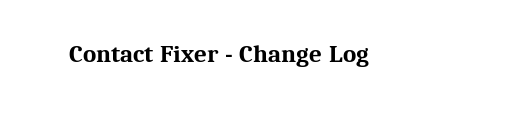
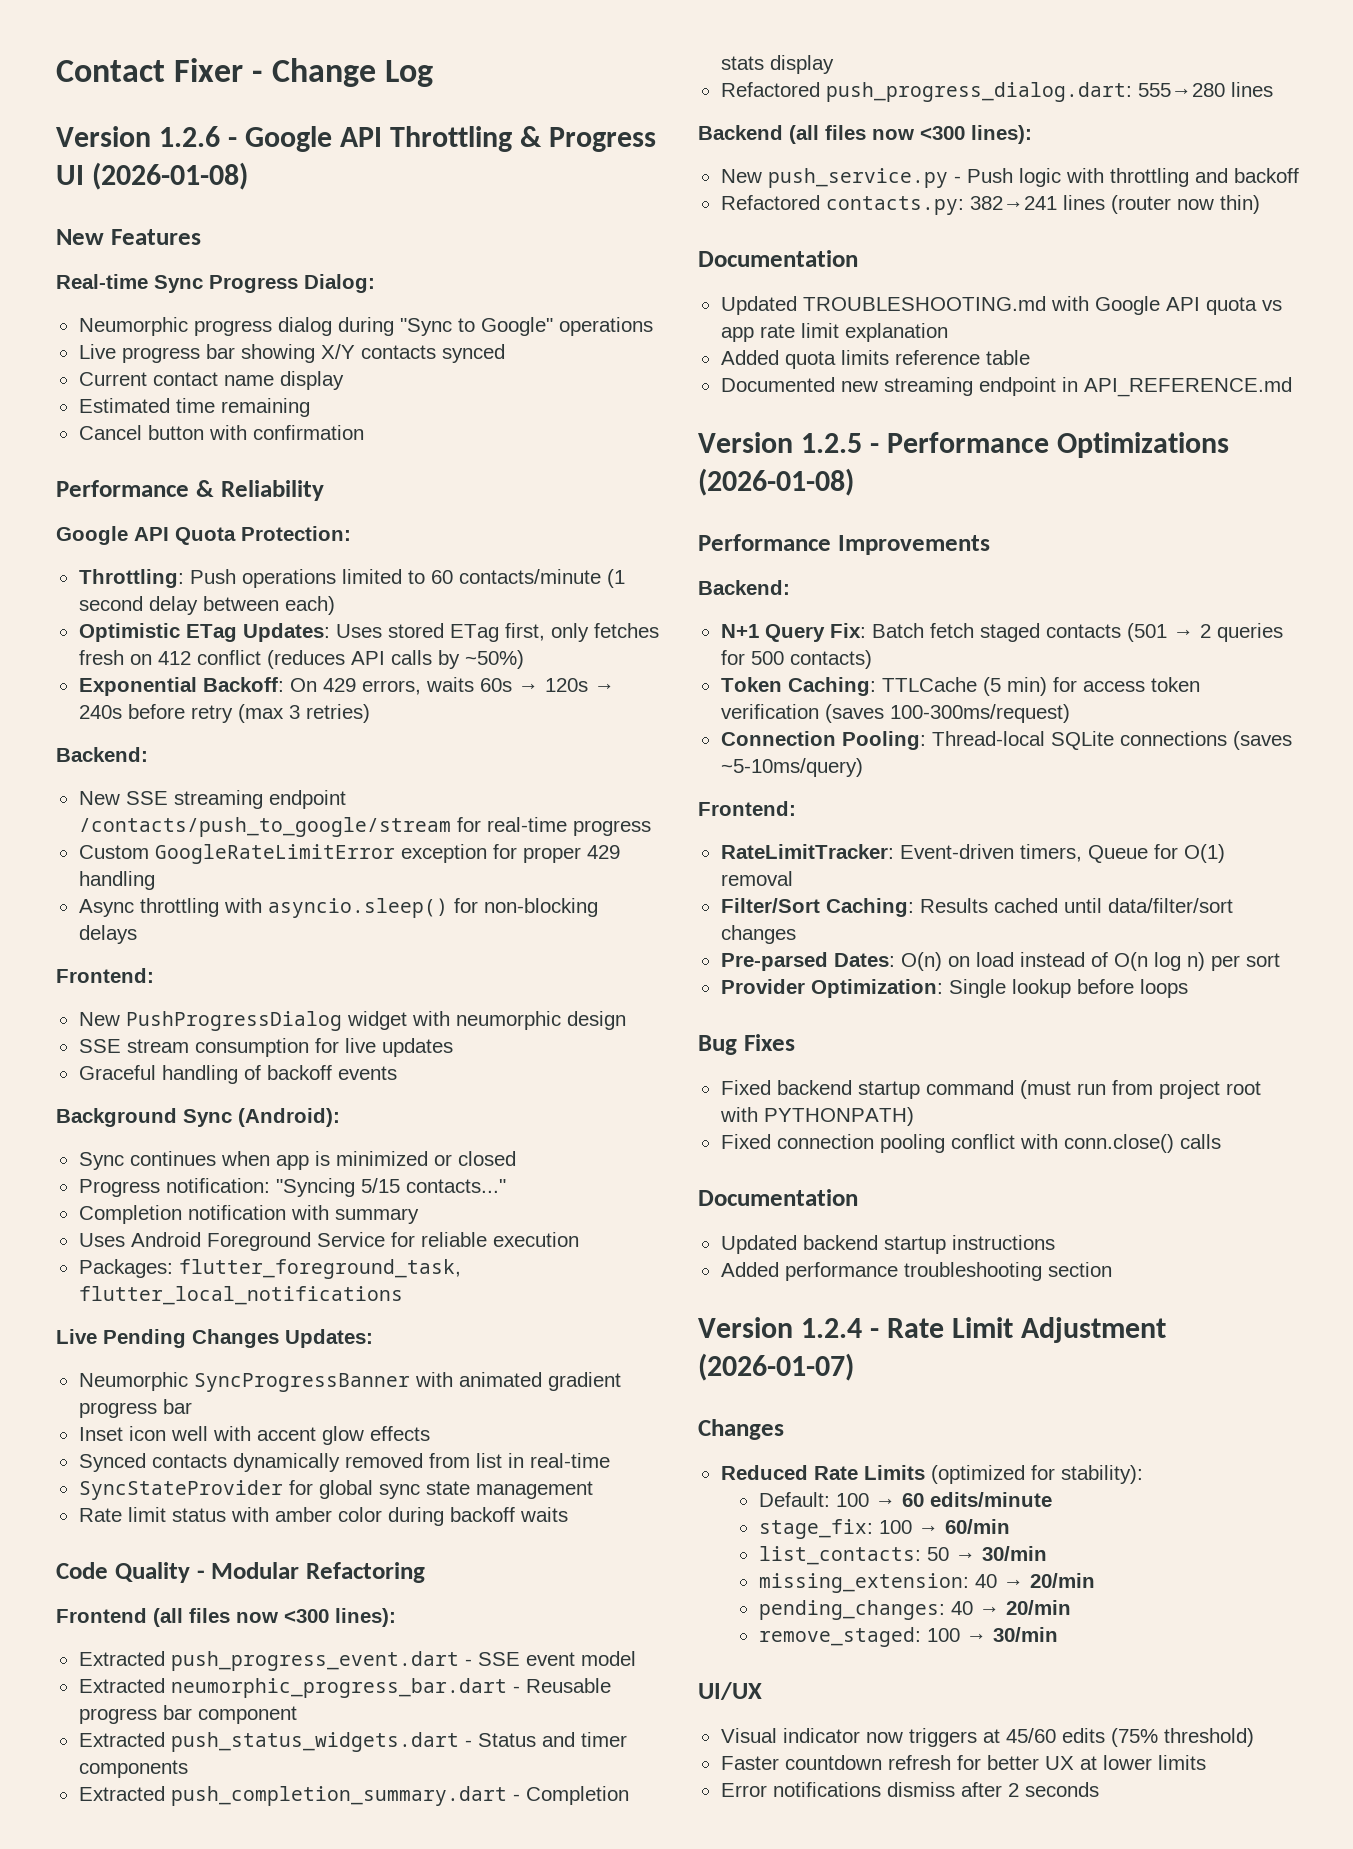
(369, 56) none -> [56,126,656,152] [56,162,248,190] [56,229,201,245] [56,274,375,293] [78,317,653,336] [78,344,505,363] [78,371,344,390] [78,398,310,417] [78,425,364,440] [56,480,324,501] [56,526,351,545] [78,569,625,588] [78,596,335,615] [78,623,659,642] [78,650,524,669] [78,677,615,696] [78,704,370,723] [56,747,148,762] [78,790,346,809] [78,817,651,837] [78,844,620,864] [78,871,155,890] [78,898,598,918] [78,925,137,944] [56,968,154,983] [78,1011,626,1031] [78,1038,453,1057] [78,1065,397,1084] [56,1108,340,1127] [78,1151,516,1170] [78,1178,506,1197] [78,1205,419,1224] [78,1232,579,1251] [78,1259,461,1279] [78,1286,403,1305] [56,1329,373,1348] [78,1372,621,1392] [78,1399,192,1418] [78,1426,430,1445] [78,1453,610,1472] [78,1480,593,1500] [78,1507,568,1526] [56,1562,425,1583] [56,1608,396,1627] [78,1651,636,1671] [78,1678,611,1698] [78,1705,297,1724] [78,1732,627,1752] [78,1760,188,1778] [78,1786,629,1806] [720,55,834,74] [720,82,1273,102] [698,125,1032,144] [720,168,1299,188] [720,195,1260,215] [698,250,858,267] [720,296,1282,315] [720,323,948,342] [720,350,1030,369] [720,377,1292,397] [698,432,1229,458] [698,468,854,496] [698,534,990,555] [698,580,790,595] [720,623,1283,642] [720,650,872,669] [720,677,1200,696] [720,704,1070,723] [720,731,1292,750] [720,758,863,777] [698,801,796,816] [720,844,1225,863] [720,871,793,886] [720,898,1233,917] [720,925,796,944] [720,952,1280,971] [720,979,1188,998] [698,1034,795,1055] [720,1080,1261,1099] [719,1107,914,1126] [720,1134,1221,1153] [698,1189,858,1206] [720,1235,1055,1254] [720,1262,1112,1281] [698,1317,1166,1343] [698,1353,854,1381] [698,1419,784,1440] [720,1465,1143,1484] [758,1492,1052,1507] [758,1519,1010,1539] [758,1546,1047,1565] [758,1573,1095,1593] [758,1600,1071,1620] [758,1627,1058,1647] [698,1682,762,1700] [720,1728,1254,1747] [720,1755,1206,1770] [720,1782,1099,1797] // Version 1.2.6 - Google API Throttling & Progress UI (2026-01-08) // New Features // Real-time Sync Progress Dialog: // Neumorphic progress dialog during "Sync to Google" operations // Live progress bar showing X/Y contacts synced // Current contact name display // Estimated time remaining // Cancel button with confirmation // Performance & Reliability // Google API Quota Protection: // Throttling: Push operations limited to 60 contacts/minute (1 second delay between each) // Optimistic ETag Updates: Uses stored ETag first, only fetches fresh on 412 conflict (reduces API calls by ~50%) // Exponential Backoff: On 429 errors, waits 60s → 120s → 240s before retry (max 3 retries) // Backend: // New SSE streaming endpoint /contacts/push_to_google/stream for real-time progress // Custom GoogleRateLimitError exception for proper 429 handling // Async throttling with asyncio.sleep() for non-blocking delays // Frontend: // New PushProgressDialog widget with neumorphic design // SSE stream consumption for live updates // Graceful handling of backoff events // Background Sync (Android): // Sync continues when app is minimized or closed // Progress notification: "Syncing 5/15 contacts..." // Completion notification with summary // Uses Android Foreground Service for reliable execution // Packages: flutter_foreground_task, flutter_local_notifications // Live Pending Changes Updates: // Neumorphic SyncProgressBanner with animated gradient progress bar // Inset icon well with accent glow effects // Synced contacts dynamically removed from list in real-time // SyncStateProvider for global sync state management // Rate limit status with amber color during backoff waits // Code Quality - Modular Refactoring // Frontend (all files now <300 lines): // Extracted push_progress_event.dart - SSE event model // Extracted neumorphic_progress_bar.dart - Reusable progress bar component // Extracted push_status_widgets.dart - Status and timer components // Extracted push_completion_summary.dart - Completion stats display // Refactored push_progress_dialog.dart: 555→280 lines // Backend (all files now <300 lines): // New push_service.py - Push logic with throttling and backoff // Refactored contacts.py: 382→241 lines (router now thin) // Documentation // Updated TROUBLESHOOTING.md with Google API quota vs app rate limit explanation // Added quota limits reference table // Documented new streaming endpoint in API_REFERENCE.md // Version 1.2.5 - Performance Optimizations (2026-01-08) // Performance Improvements // Backend: // N+1 Query Fix: Batch fetch staged contacts (501 → 2 queries for 500 contacts) // Token Caching: TTLCache (5 min) for access token verification (saves 100-300ms/request) // Connection Pooling: Thread-local SQLite connections (saves ~5-10ms/query) // Frontend: // RateLimitTracker: Event-driven timers, Queue for O(1) removal // Filter/Sort Caching: Results cached until data/filter/sort changes // Pre-parsed Dates: O(n) on load instead of O(n log n) per sort // Provider Optimization: Single lookup before loops // Bug Fixes // Fixed backend startup command (must run from project root with PYTHONPATH) // Fixed connection pooling conflict with conn.close() calls // Documentation // Updated backend startup instructions // Added performance troubleshooting section // Version 1.2.4 - Rate Limit Adjustment (2026-01-07) // Changes // Reduced Rate Limits (optimized for stability): // Default: 100 → 60 edits/minute // stage_fix: 100 → 60/min // list_contacts: 50 → 30/min // missing_extension: 40 → 20/min // pending_changes: 40 → 20/min // remove_staged: 100 → 30/min // UI/UX // Visual indicator now triggers at 45/60 edits (75% threshold) // Faster countdown refresh for better UX at lower limits // Error notifications dismiss after 2 seconds

